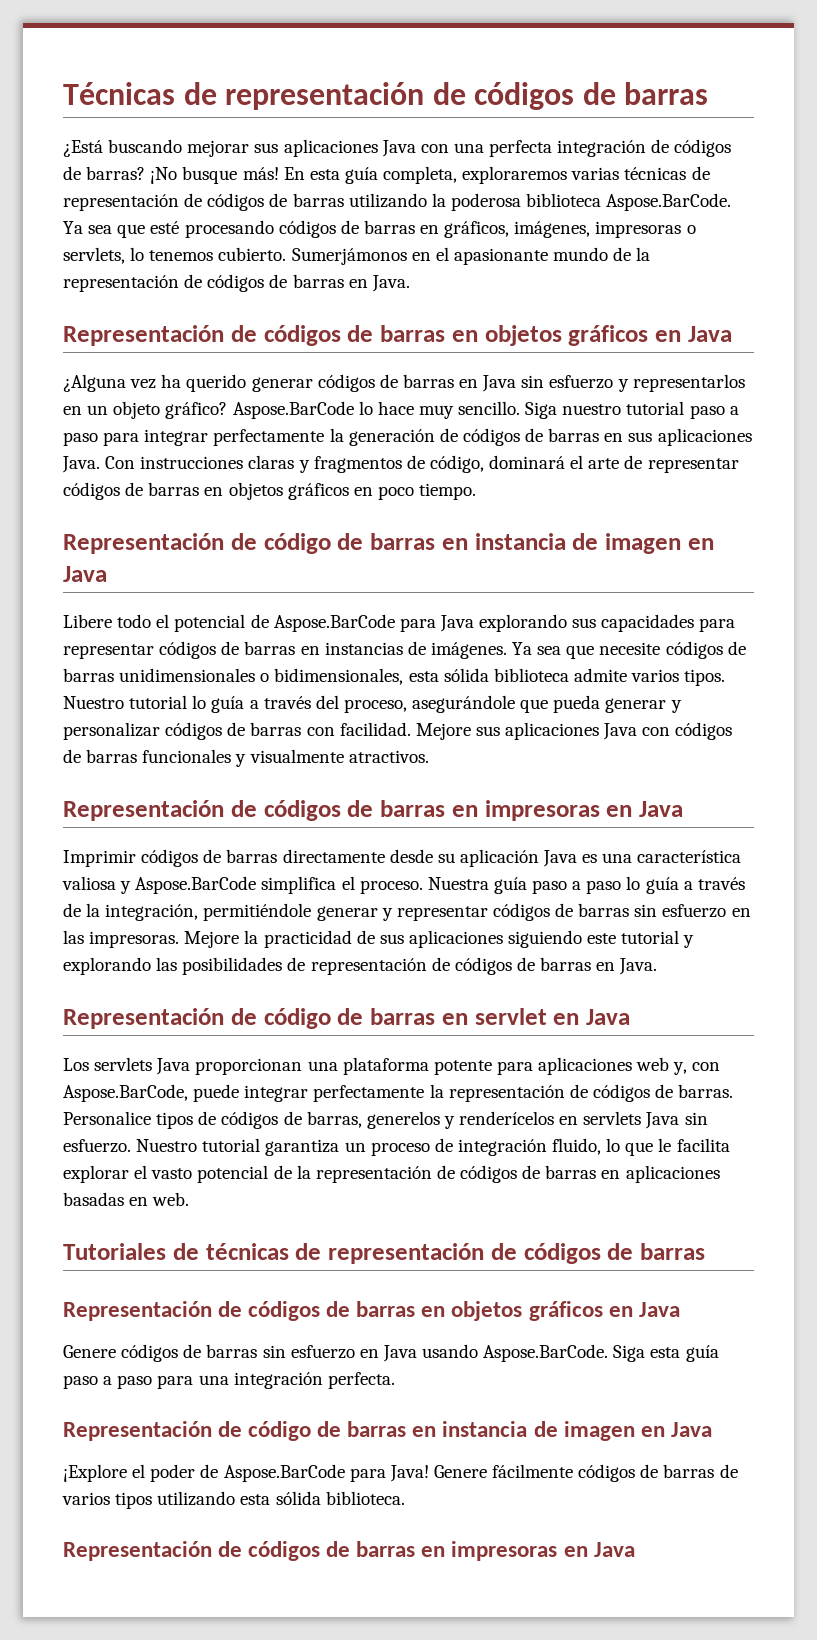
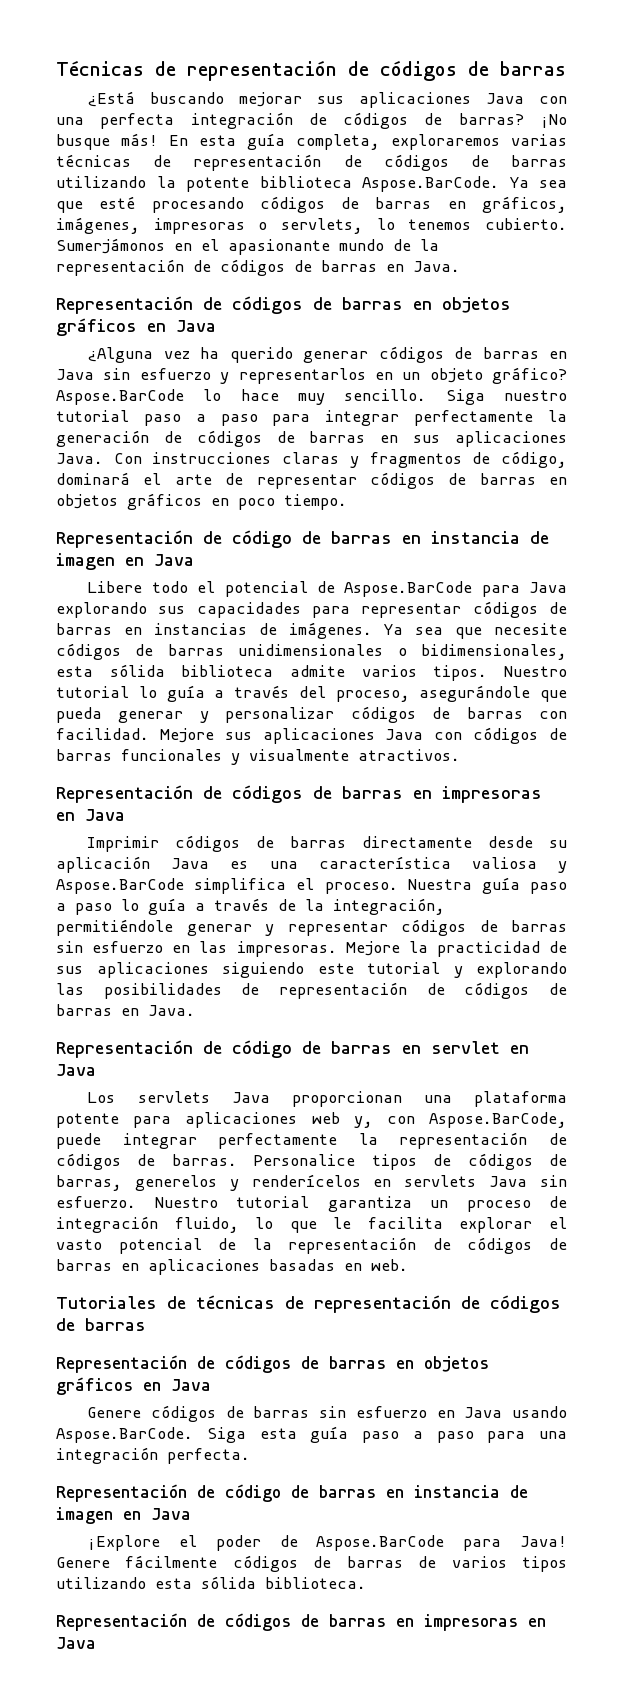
[450,193,521,211] poderosa -> [186,177,249,192] potente

